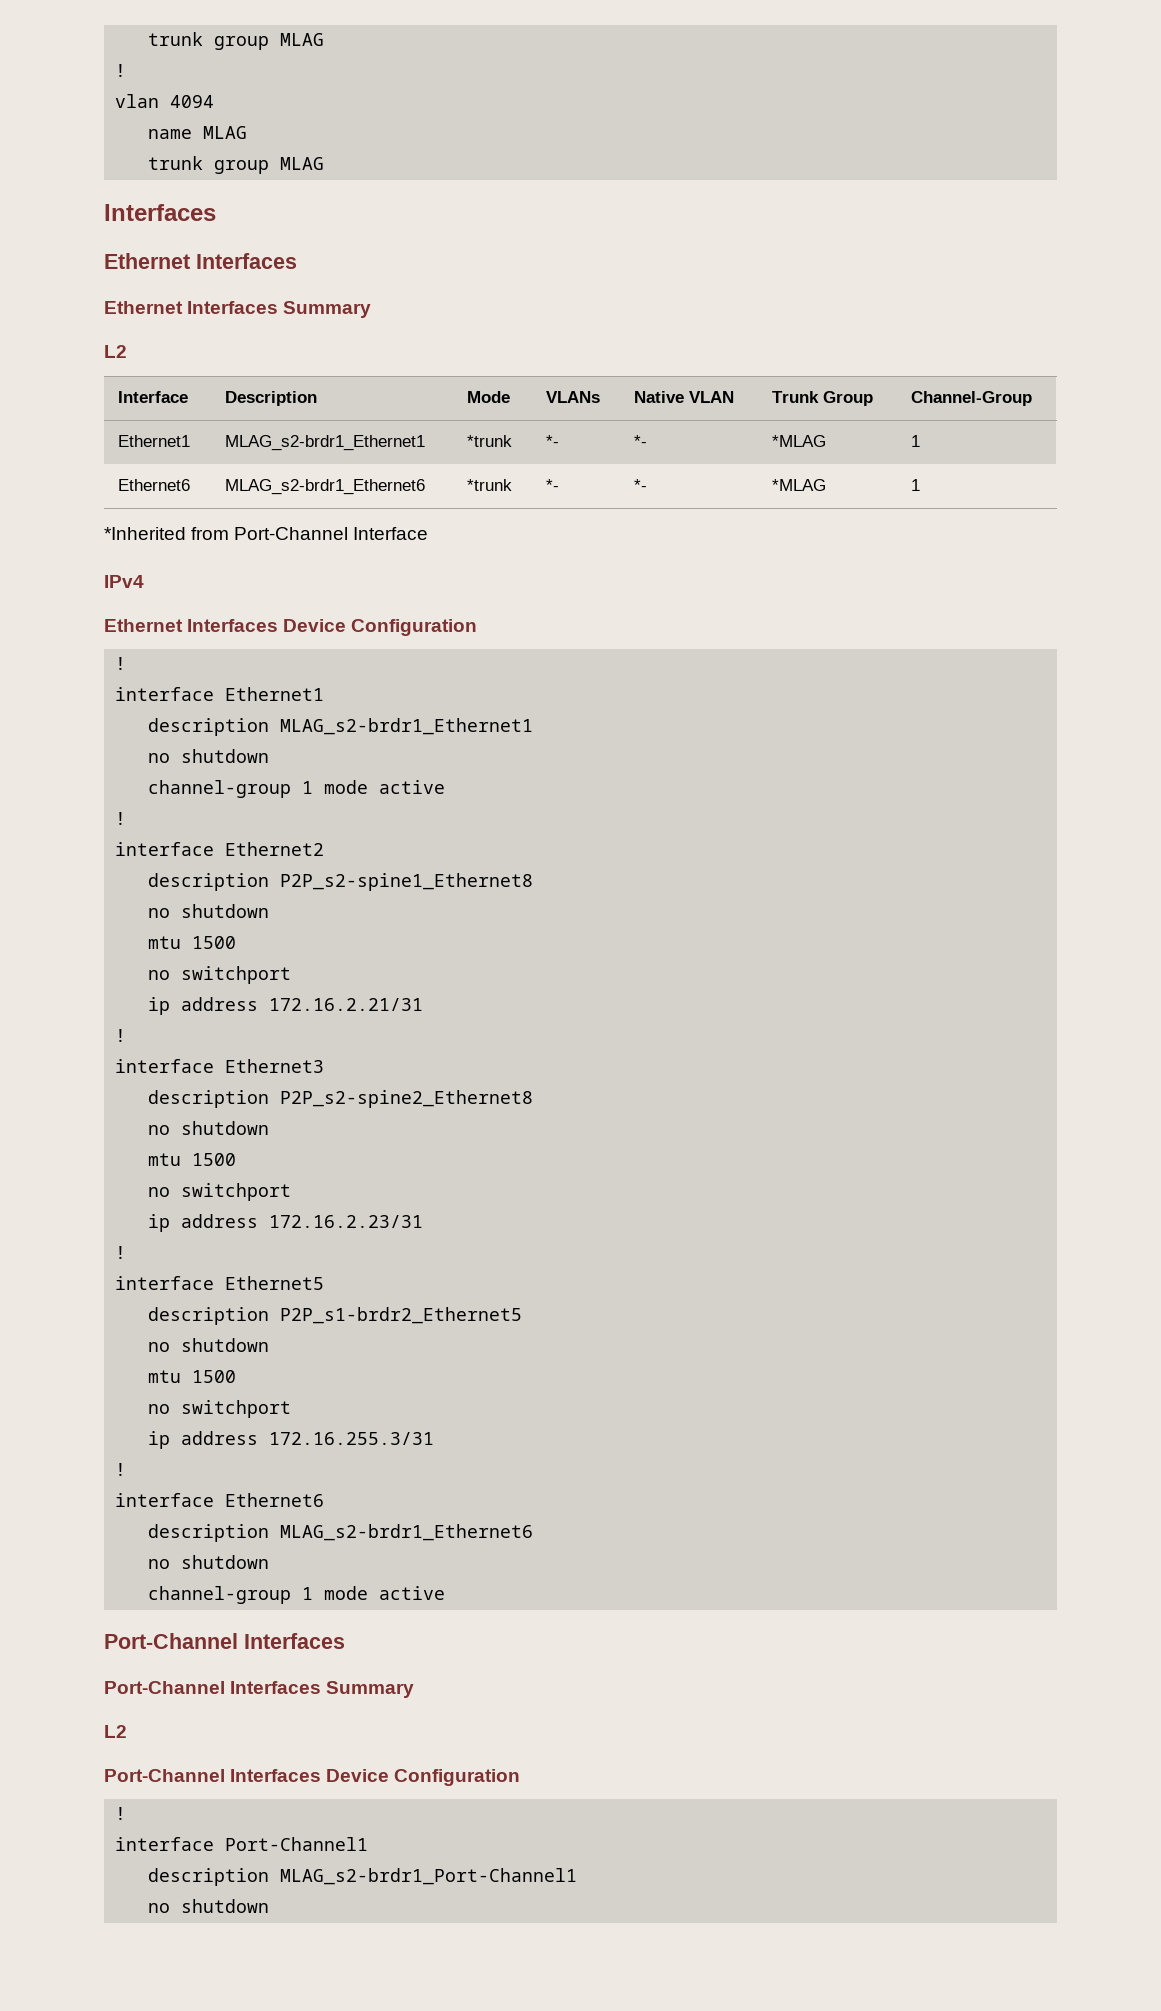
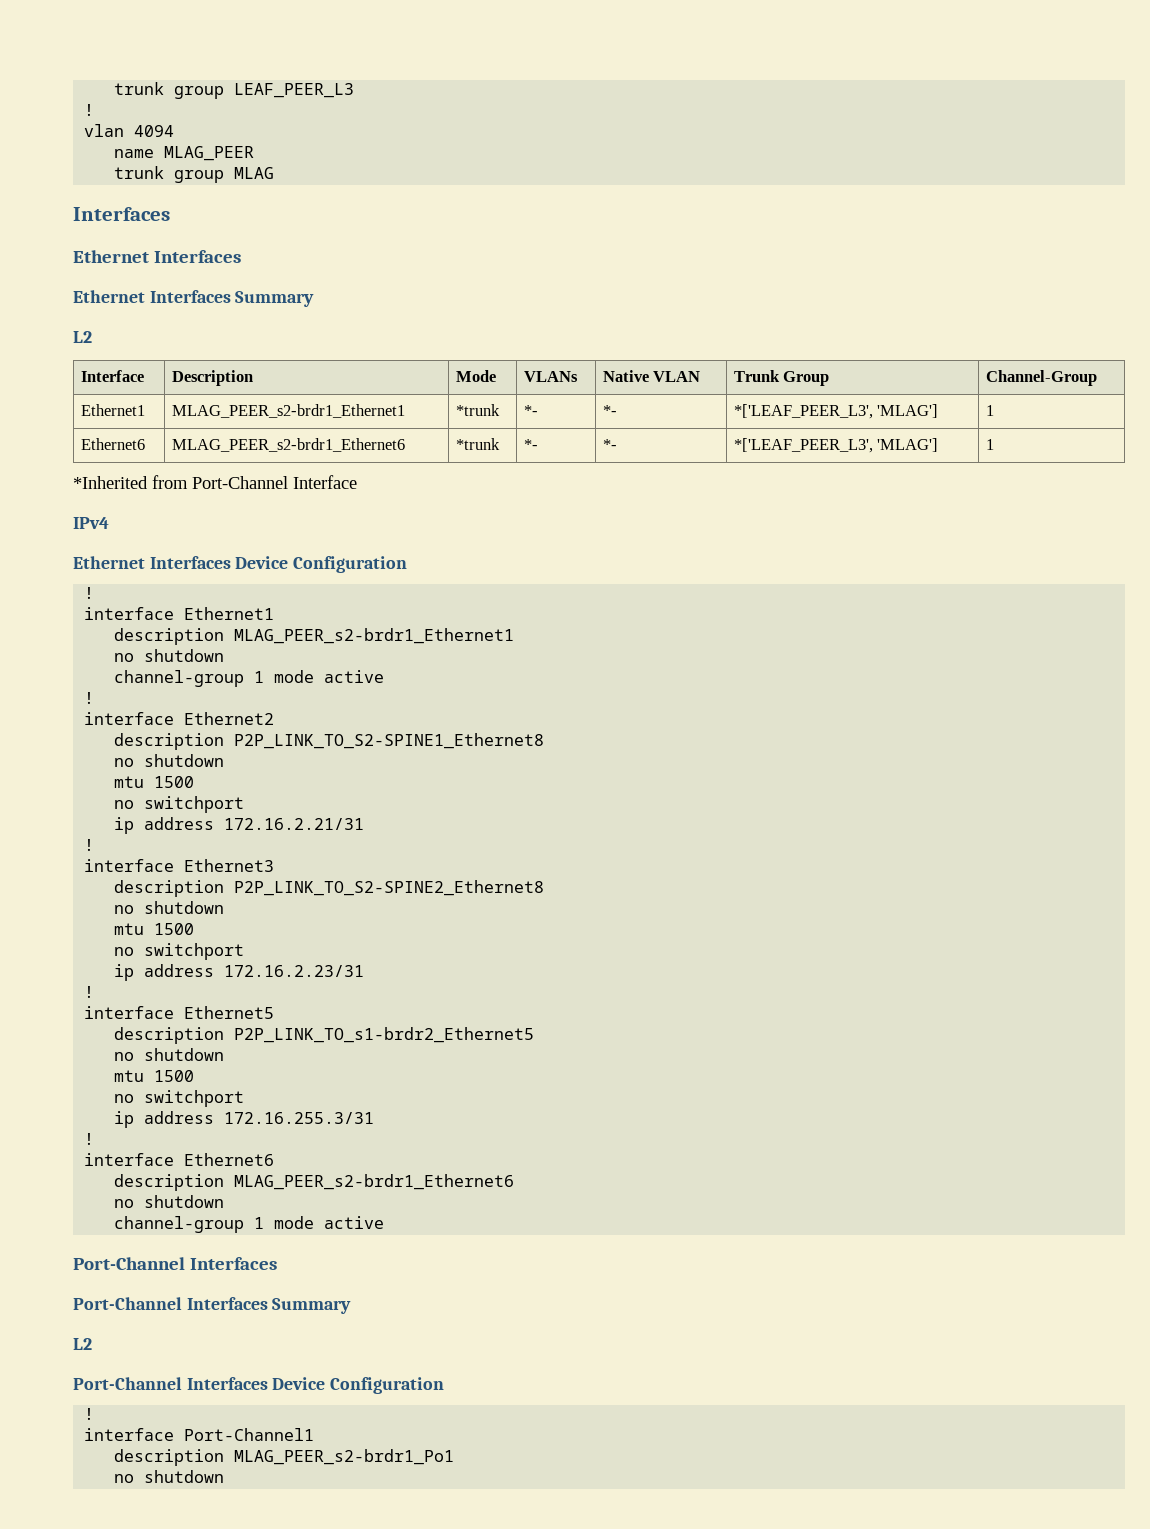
[148,32,325,50] trunk group MLAG -> [114,82,355,99] trunk group LEAF_PEER_L3
[203,126,248,139] MLAG -> [164,146,255,161] MLAG_PEER
[225,435,426,451] [467,435,513,447] [546,435,560,447] [634,435,648,447] [772,435,827,447] MLAG_s2-brdr1_Ethernet1 | *trunk | *- | *- | *MLAG -> [171,404,405,418] [455,404,500,416] [523,405,538,416] [602,405,617,416] [733,404,939,419] MLAG_PEER_s2-brdr1_Ethernet1 | *trunk | *- | *- | *['LEAF_PEER_L3', 'MLAG']
[225,479,426,495] [467,479,513,491] [546,479,560,491] [634,479,648,491] [772,479,827,491] MLAG_s2-brdr1_Ethernet6 | *trunk | *- | *- | *MLAG -> [171,438,405,452] [455,438,500,450] [523,439,538,450] [602,439,617,450] [733,438,939,453] MLAG_PEER_s2-brdr1_Ethernet6 | *trunk | *- | *- | *['LEAF_PEER_L3', 'MLAG']
[280,718,534,735] MLAG_s2-brdr1_Ethernet1 -> [234,628,515,644] MLAG_PEER_s2-brdr1_Ethernet1
[280,873,534,891] P2P_s2-spine1_Ethernet8 -> [234,733,545,749] P2P_LINK_TO_S2-SPINE1_Ethernet8
[280,1090,534,1108] P2P_s2-spine2_Ethernet8 -> [234,880,545,896] P2P_LINK_TO_S2-SPINE2_Ethernet8
[280,1307,523,1324] P2P_s1-brdr2_Ethernet5 -> [234,1027,535,1043] P2P_LINK_TO_s1-brdr2_Ethernet5
[280,1524,534,1541] MLAG_s2-brdr1_Ethernet6 -> [234,1174,515,1190] MLAG_PEER_s2-brdr1_Ethernet6
[280,1868,578,1885] MLAG_s2-brdr1_Port-Channel1 -> [234,1449,455,1465] MLAG_PEER_s2-brdr1_Po1

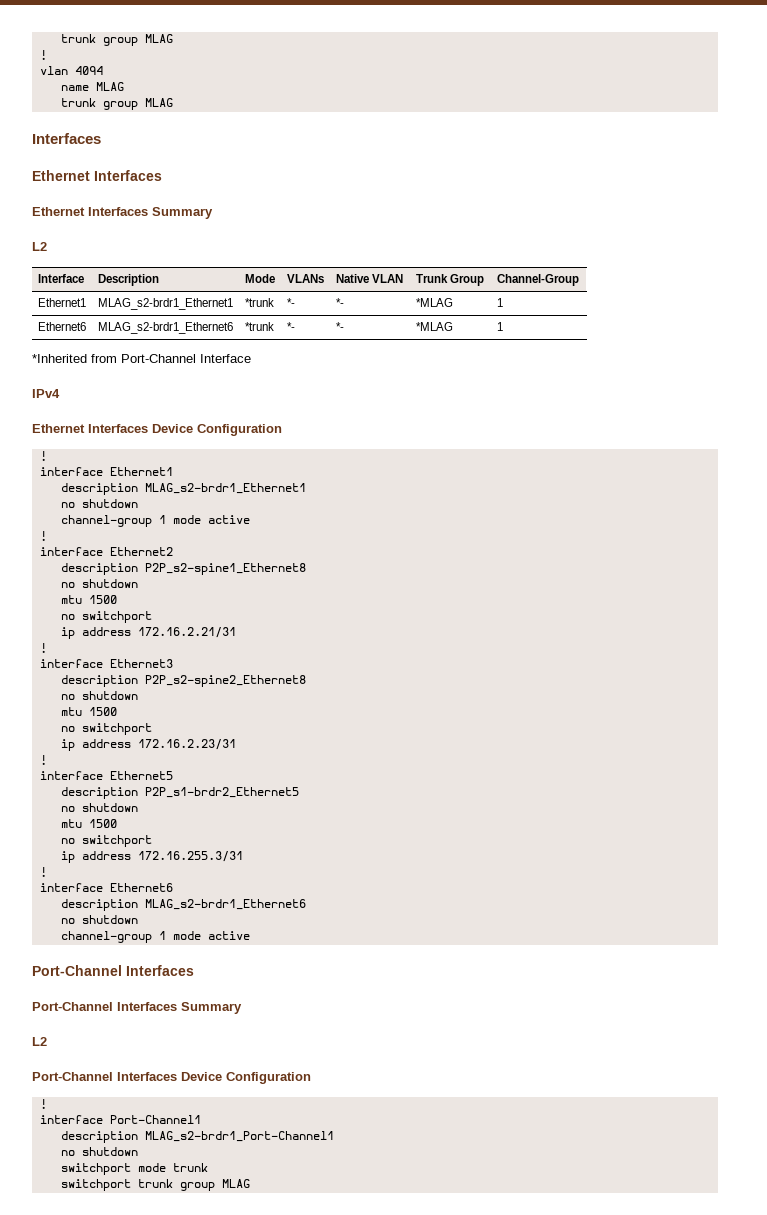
[114,82,355,99] trunk group LEAF_PEER_L3 -> [60,34,173,46] trunk group MLAG
[164,146,255,161] MLAG_PEER -> [95,82,124,91] MLAG
[171,404,405,418] [455,404,500,416] [523,405,538,416] [602,405,617,416] [733,404,939,419] MLAG_PEER_s2-brdr1_Ethernet1 | *trunk | *- | *- | *['LEAF_PEER_L3', 'MLAG'] -> [97,298,233,310] [244,298,274,307] [286,298,295,307] [335,298,344,307] [415,298,453,307] MLAG_s2-brdr1_Ethernet1 | *trunk | *- | *- | *MLAG
[171,438,405,452] [455,438,500,450] [523,439,538,450] [602,439,617,450] [733,438,939,453] MLAG_PEER_s2-brdr1_Ethernet6 | *trunk | *- | *- | *['LEAF_PEER_L3', 'MLAG'] -> [97,322,233,334] [244,322,274,331] [286,322,295,331] [335,322,344,331] [415,322,453,331] MLAG_s2-brdr1_Ethernet6 | *trunk | *- | *- | *MLAG
[234,628,515,644] MLAG_PEER_s2-brdr1_Ethernet1 -> [144,483,306,494] MLAG_s2-brdr1_Ethernet1
[234,733,545,749] P2P_LINK_TO_S2-SPINE1_Ethernet8 -> [144,563,306,575] P2P_s2-spine1_Ethernet8
[234,880,545,896] P2P_LINK_TO_S2-SPINE2_Ethernet8 -> [144,675,306,687] P2P_s2-spine2_Ethernet8
[234,1027,535,1043] P2P_LINK_TO_s1-brdr2_Ethernet5 -> [144,787,299,798] P2P_s1-brdr2_Ethernet5
[234,1174,515,1190] MLAG_PEER_s2-brdr1_Ethernet6 -> [144,899,306,910] MLAG_s2-brdr1_Ethernet6
[234,1449,455,1465] [114,1470,225,1483] MLAG_PEER_s2-brdr1_Po1 // no shutdown -> [144,1131,334,1142] [60,1147,138,1156] [60,1163,208,1175] [60,1179,250,1191] MLAG_s2-brdr1_Port-Channel1 // no shutdown // switchport mode trunk // switchport trunk group MLAG

